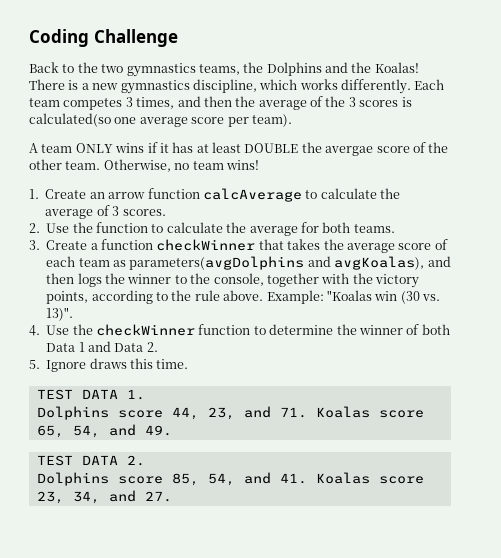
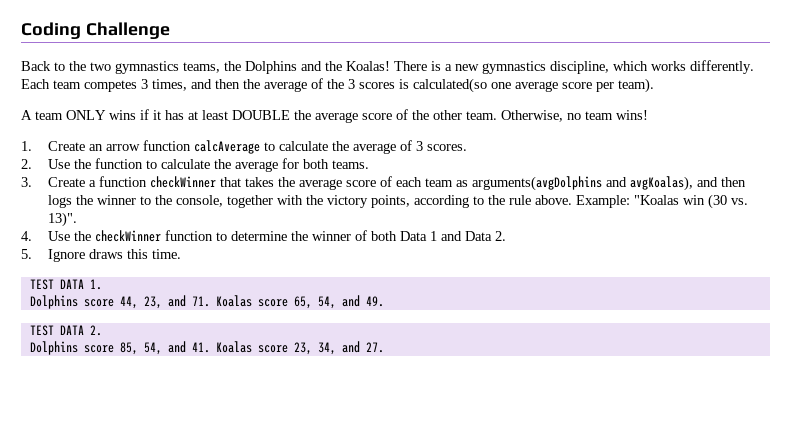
[325,146,374,156] avergae -> [315,112,358,123] average
[129,256,305,270] parameters(avgDolphins -> [472,176,603,191] arguments(avgDolphins

